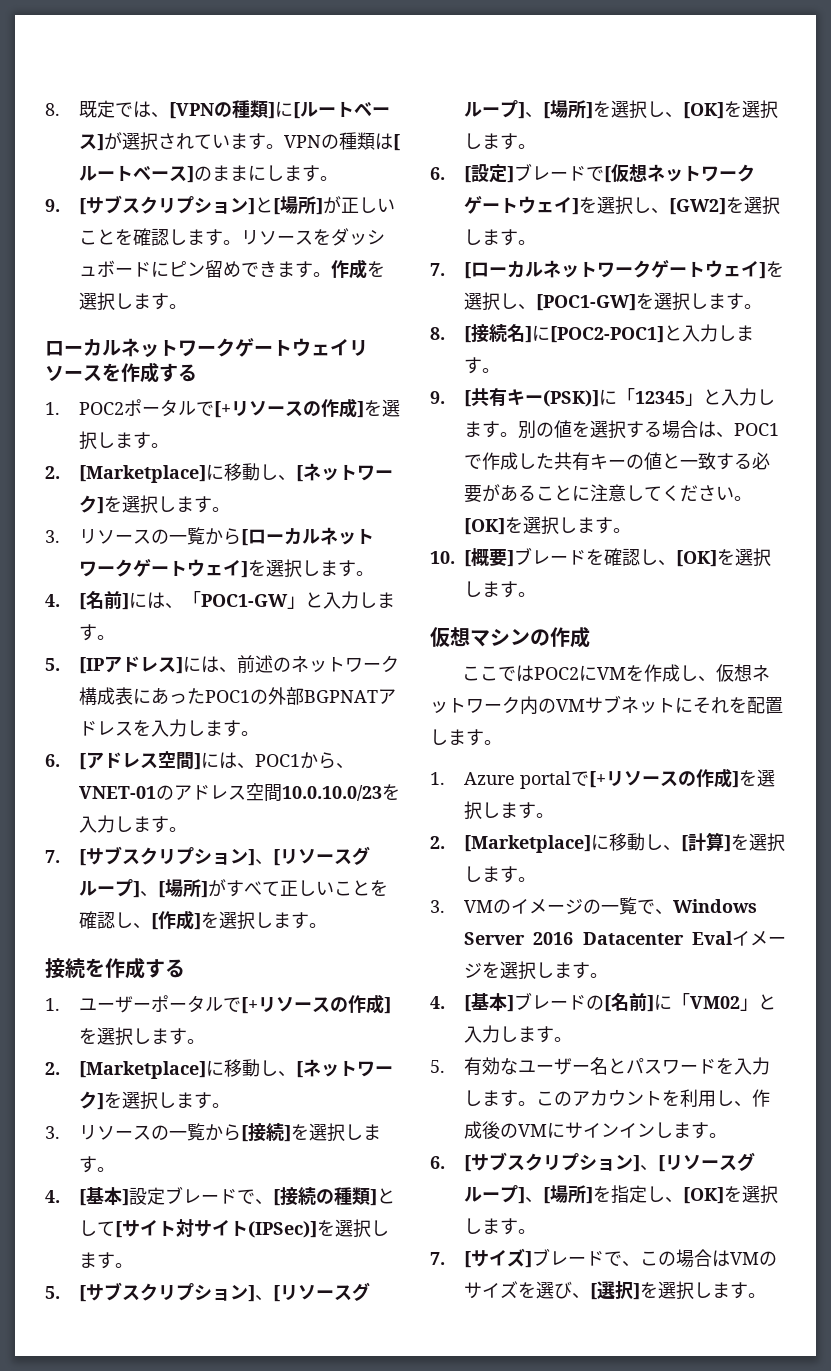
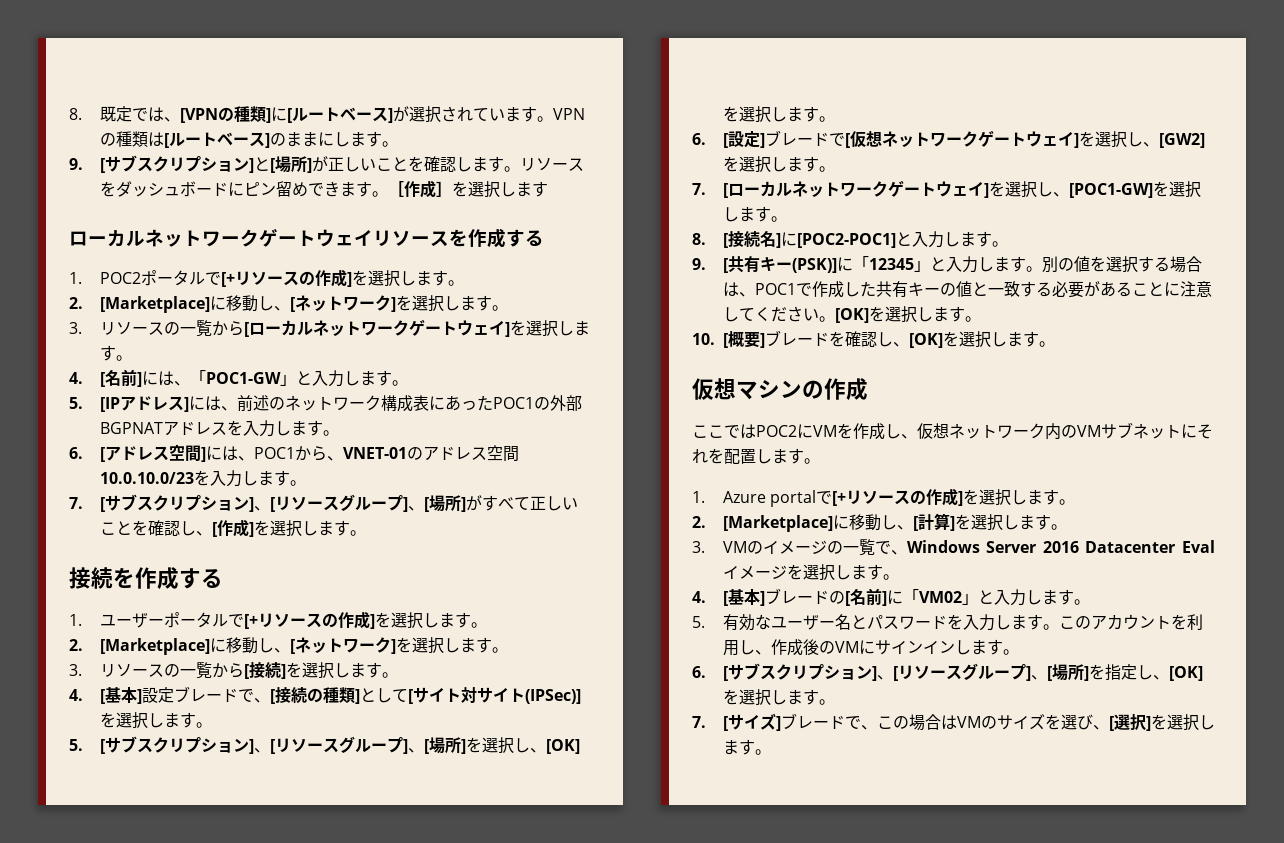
[330,259,385,279] [78,292,187,311] 作成を選択します。 -> [387,180,548,198] ［作成］を選択します

